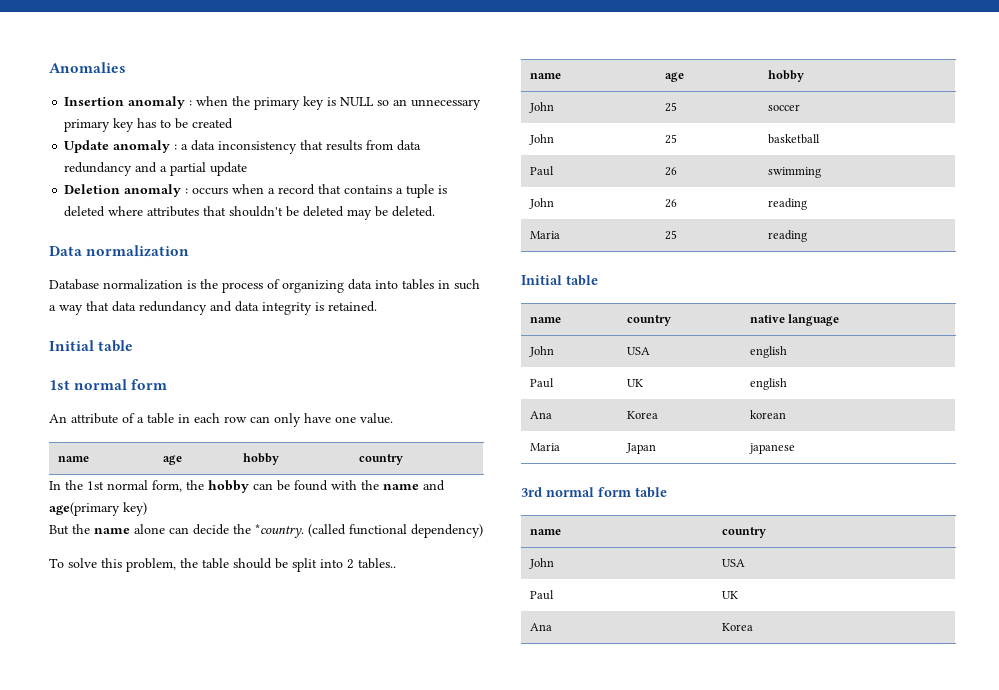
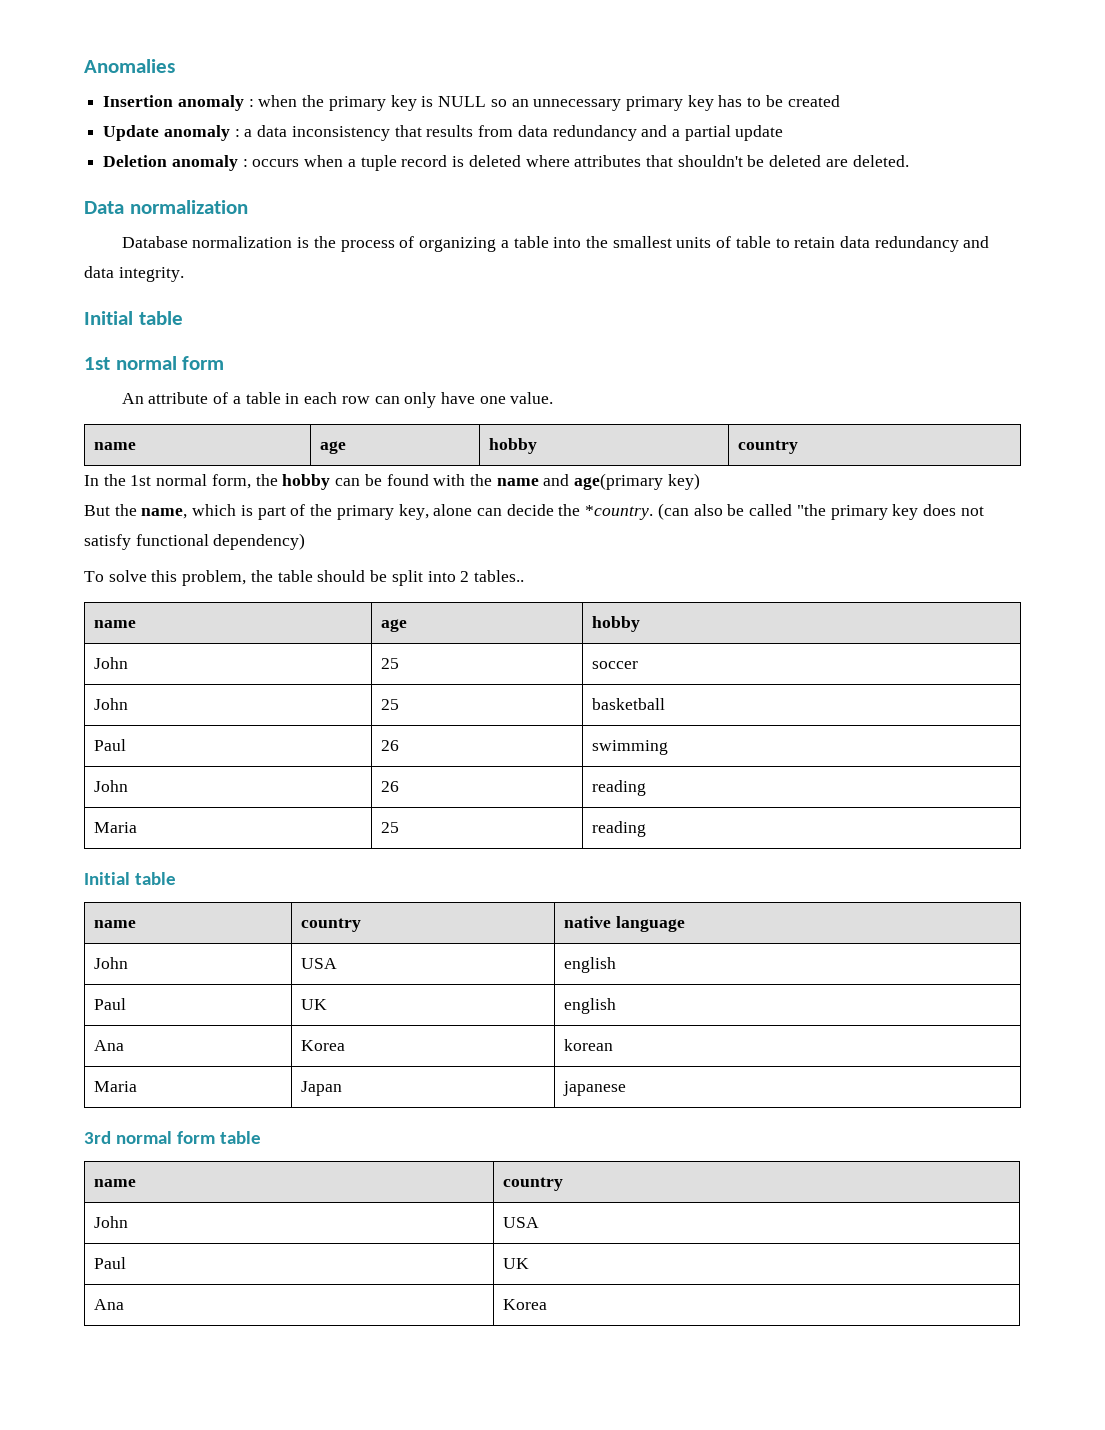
[278,184,435,198] record that contains a tuple -> [360,155,448,171] tuple record
[347,206,389,220] may be -> [825,159,848,167] are
[348,279,480,290] [49,301,109,315] data into tables in such a way that -> [500,236,836,248] a table into the smallest units of table to retain
[262,301,377,315] integrity is retained. -> [118,267,184,282] integrity.
[94,528,130,534] name -> [141,504,429,520] name, which is part of the primary key,
[308,524,346,537] (called -> [657,503,984,520] [84,534,131,550] (can also be called "the primary key does not satisfy

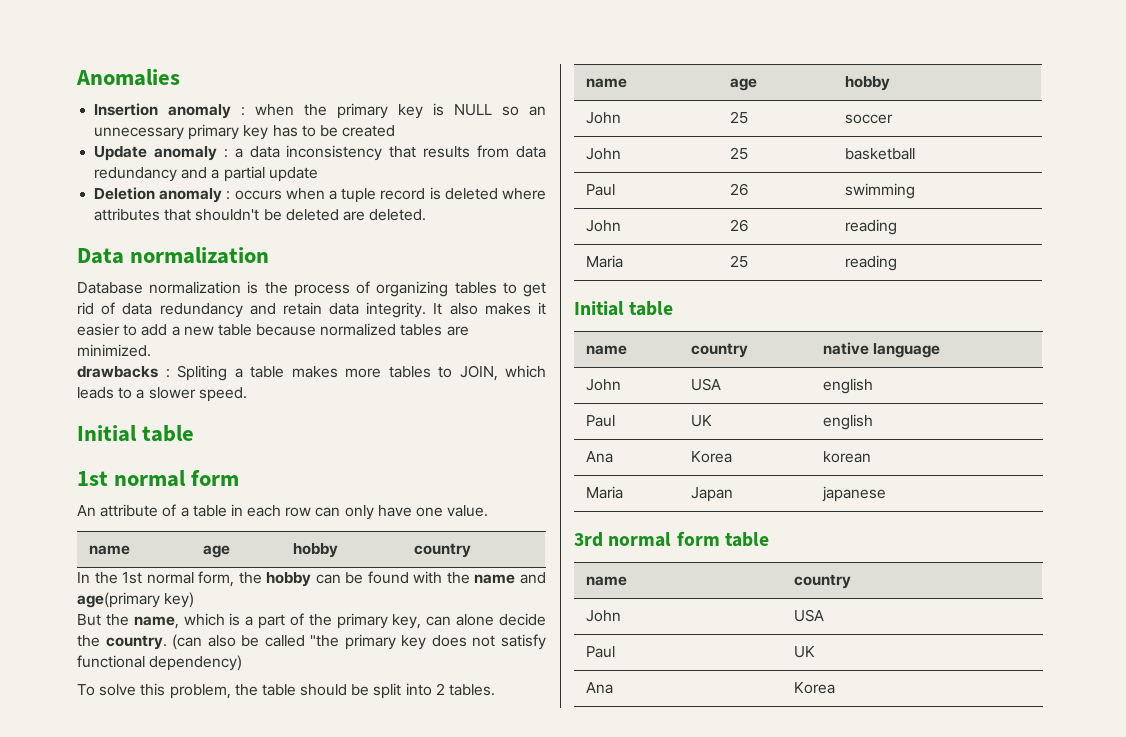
[500,236,990,252] a table into the smallest units of table to retain data redundancy and -> [454,282,546,297] [77,302,322,318] tables to get rid of data redundancy and retain
(184, 274) none -> [433,302,546,315] [77,323,469,336] [77,344,151,357] [77,365,546,381] [77,387,247,402] It also makes it easier to add a new table because normalized tables are minimized. // drawbacks : Spliting a table makes more tables to JOIN, which leads to a slower speed.
(253, 510) none -> [245,616,254,626] a
[433,504,502,516] alone can -> [426,614,495,626] can alone
[585,505,654,520] *country. -> [105,635,167,650] country.
[473,570,524,582] tables.. -> [449,684,496,696] tables.

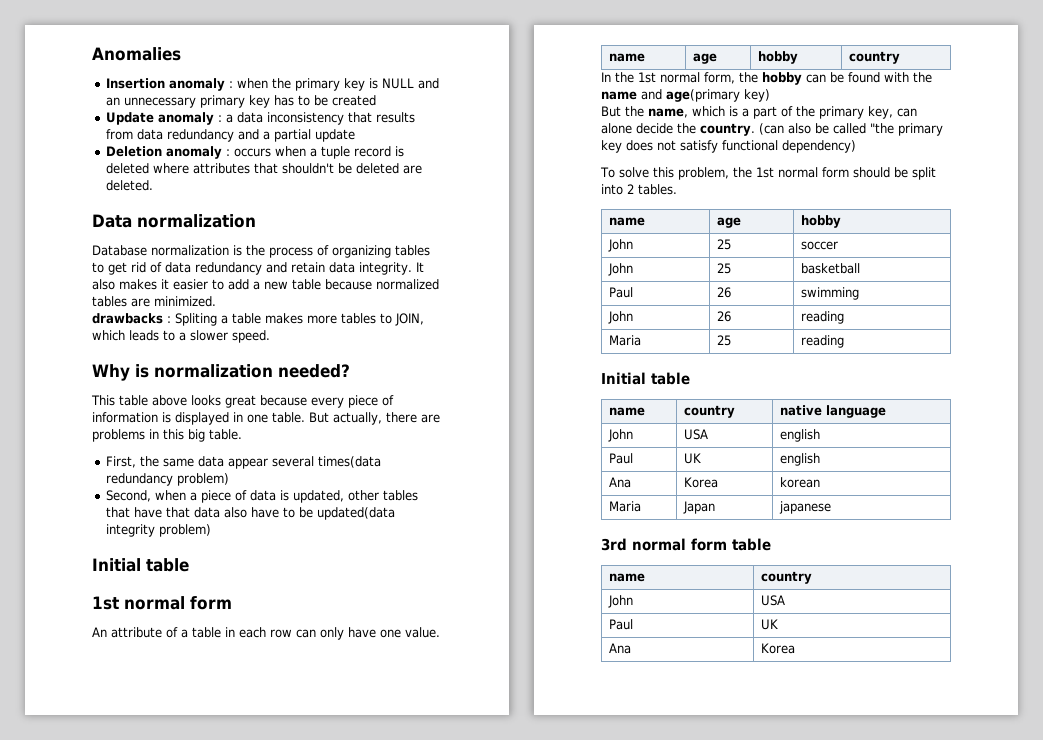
[502,106,520,116] so -> [418,78,440,89] and
(247, 394) none -> [92,364,350,381] [91,395,394,408] [92,412,440,425] [92,429,242,442] [106,456,382,469] [106,473,230,486] [106,490,419,503] [106,507,396,520] [106,524,212,537] // Why is normalization needed? // This table above looks great because every piece of information is displayed in one table. But actually, there are problems in this big table. // First, the same data appear several times(data redundancy problem) // Second, when a piece of data is updated, other tables that have that data also have to be updated(data integrity problem)
[261,684,296,696] table -> [755,167,849,178] 1st normal form

